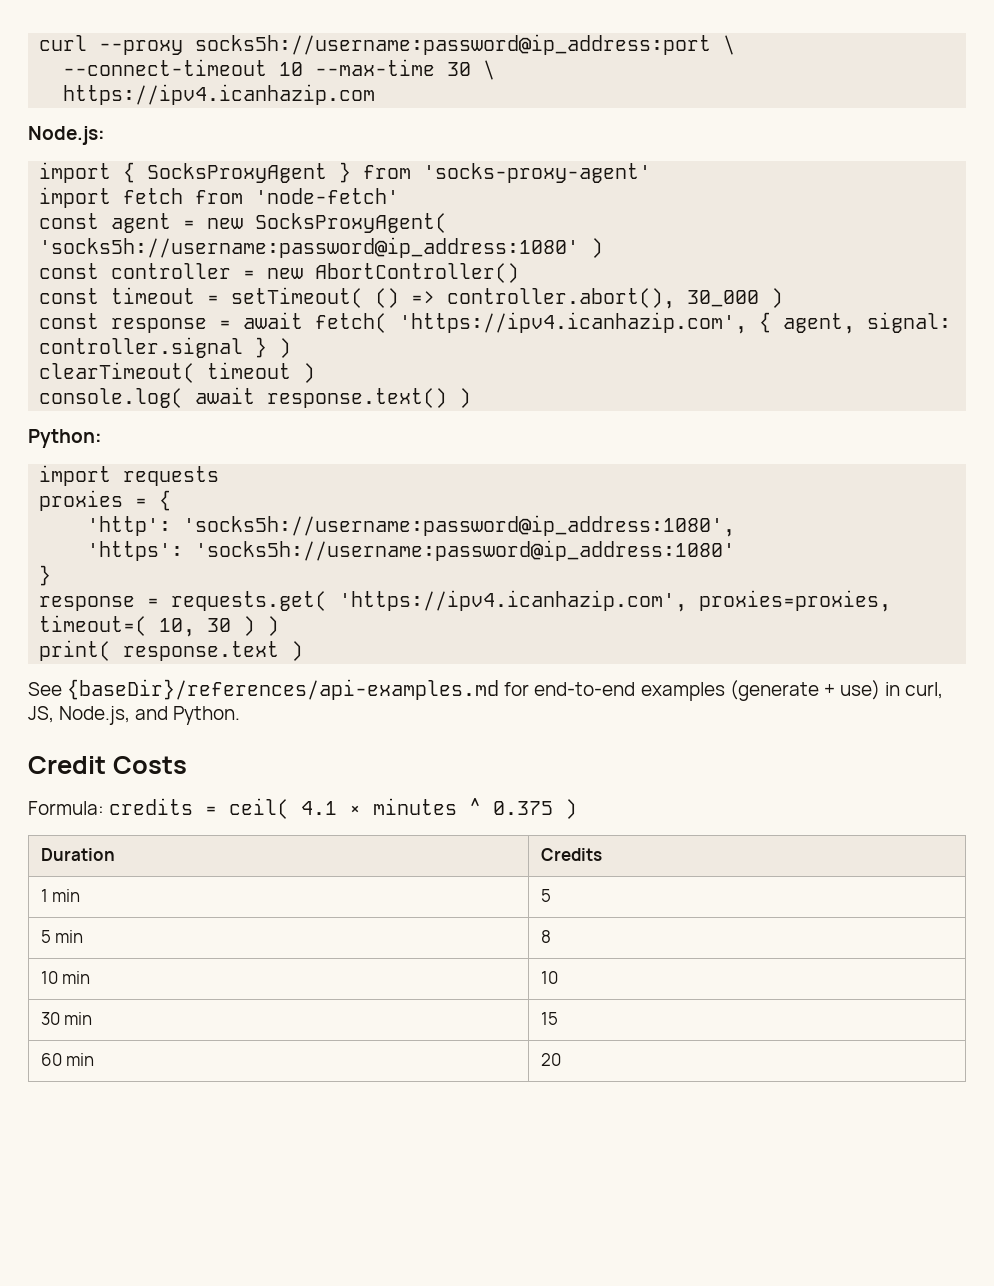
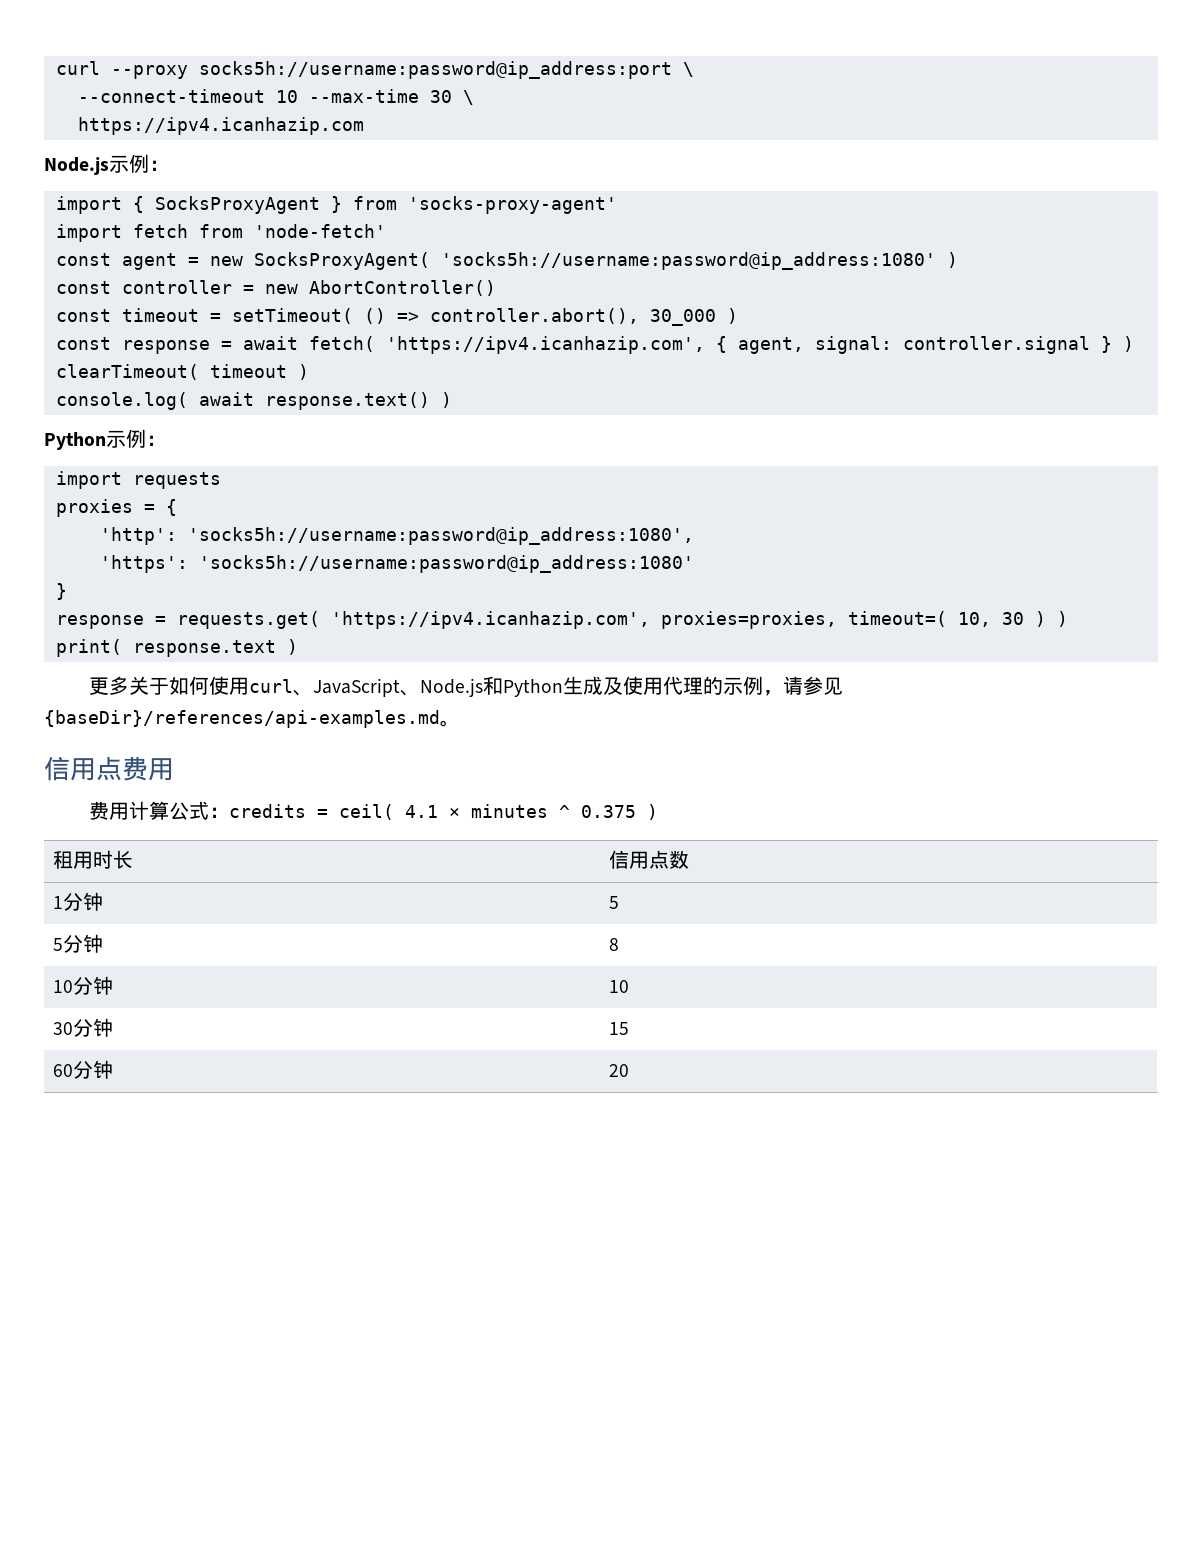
[28,126,105,145] Node.js: -> [44,154,169,175] Node.js示例：
[28,429,102,448] Python: -> [44,429,166,450] Python示例：
[28,679,944,701] [28,706,241,725] [28,756,187,774] [28,801,104,815] See {baseDir}/references/api-examples.md for end-to-end examples (generate + use) in curl, JS, Node.js, and Python. // Credit Costs // Formula: -> [88,676,843,697] [44,710,460,728] [44,756,174,781] [88,801,229,820] 更多关于如何使用curl、JavaScript、Node.js和Python生成及使用代理的示例，请参见{baseDir}/references/api-examples.md。 // 信用点费用 // 费用计算公式：
[40,848,115,861] [540,848,602,861] [40,889,81,902] Duration | Credits // 1 min -> [53,850,134,869] [609,850,690,869] [53,892,104,911] 租用时长 | 信用点数 // 1分钟
[55,930,84,943] min -> [63,934,104,953] 分钟
[62,971,91,984] min -> [73,976,114,995] 分钟
[64,1012,93,1025] min -> [73,1018,114,1037] 分钟
[66,1053,95,1066] min -> [73,1060,114,1079] 分钟

